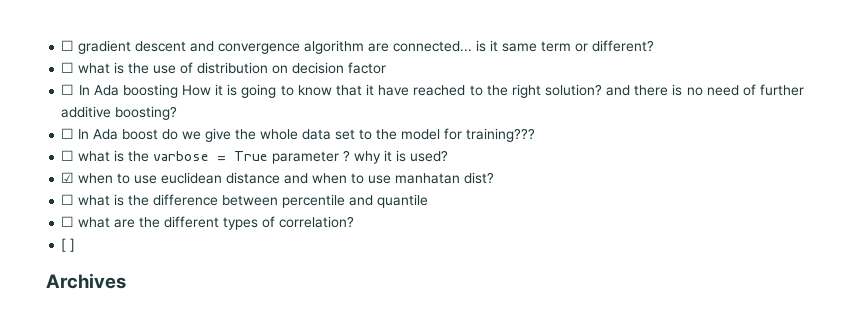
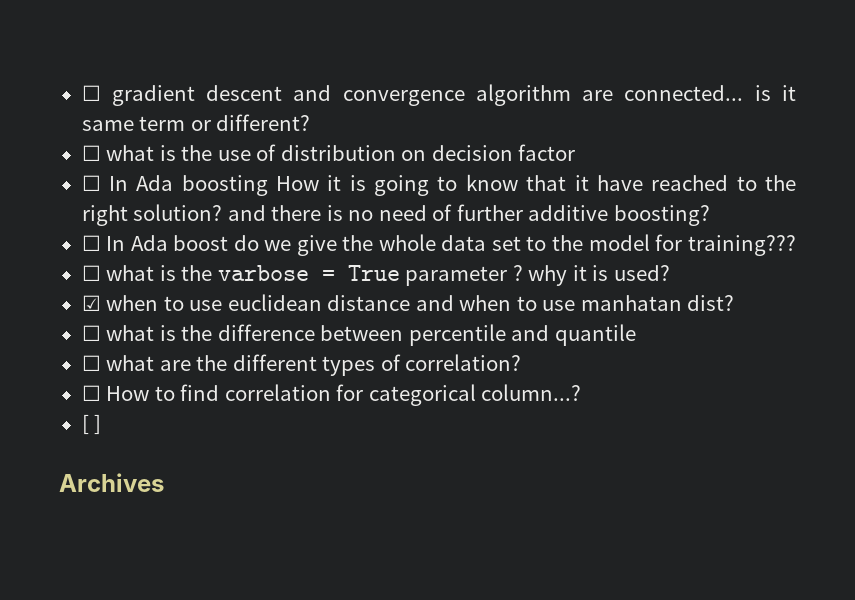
(355, 222) none -> [81,384,582,406] // ☐ How to find correlation for categorical column...?

